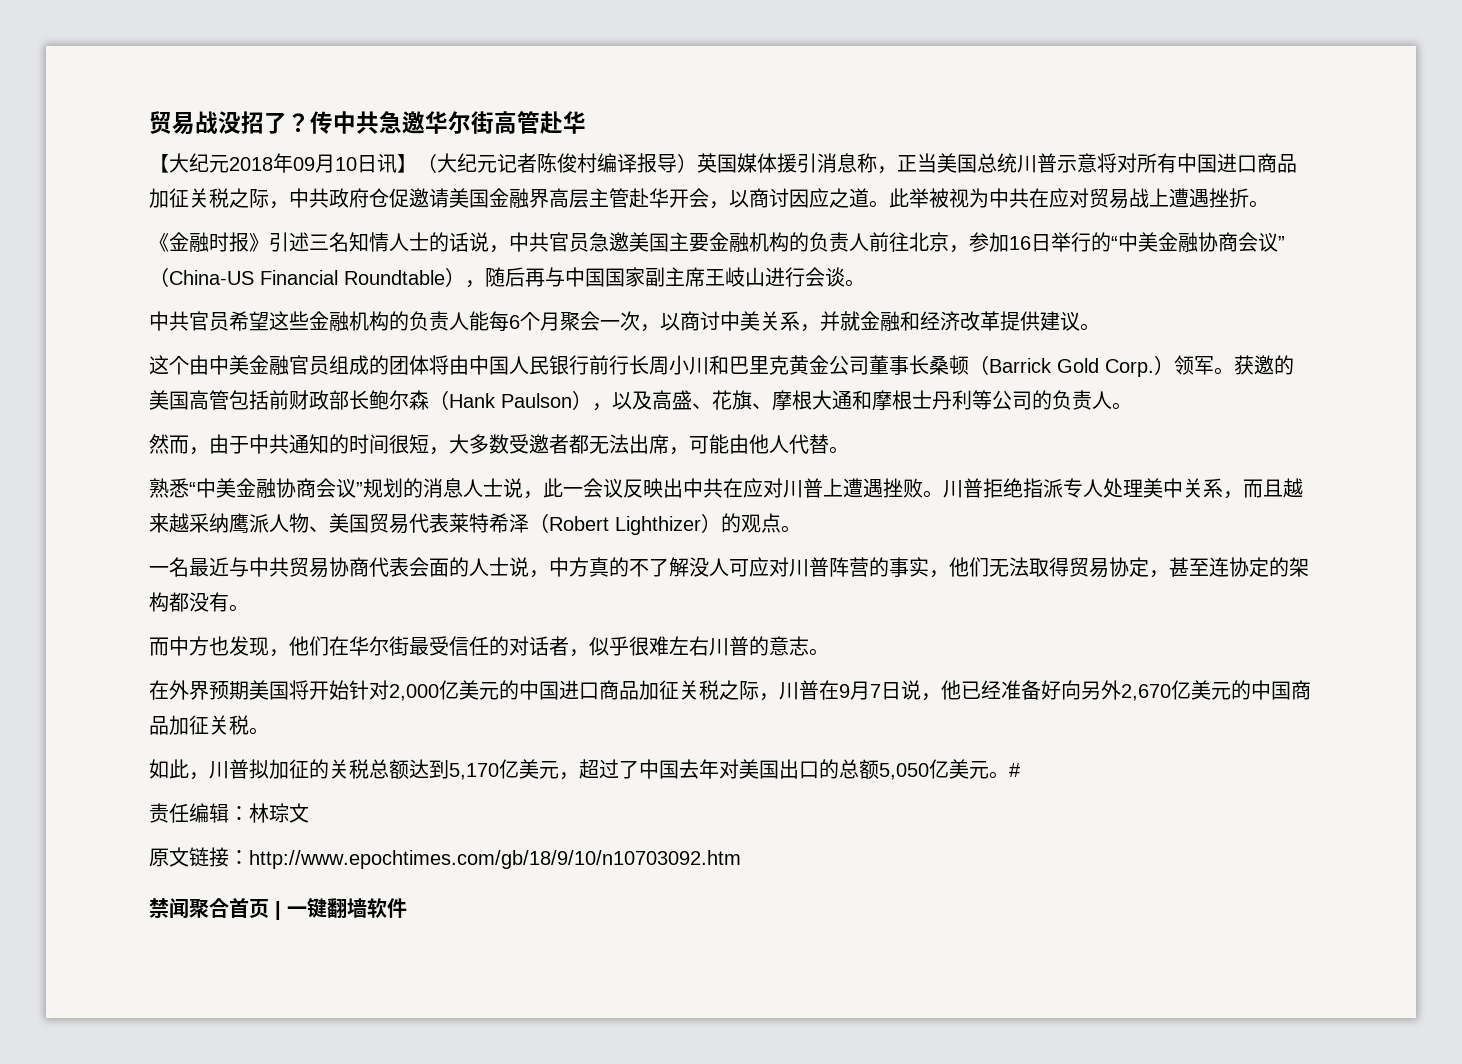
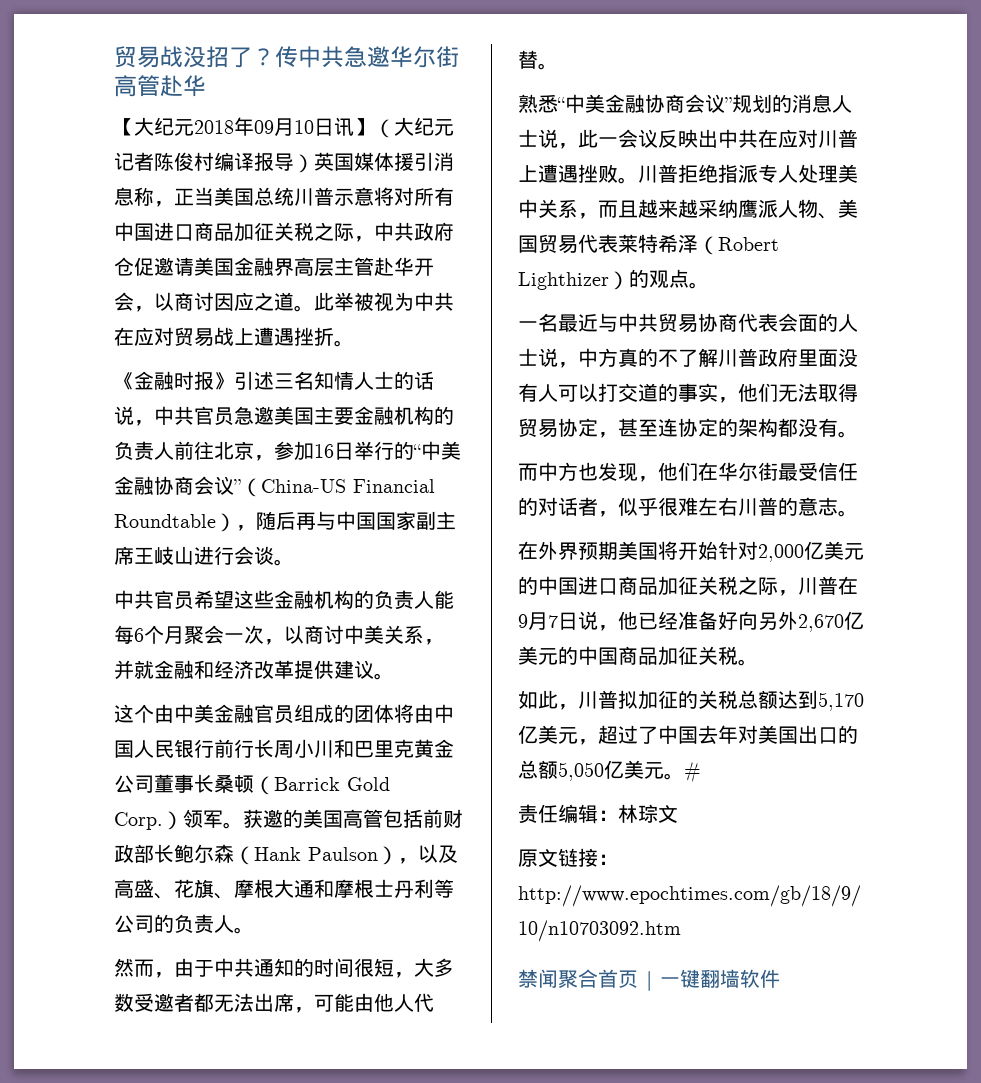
[689,557,869,577] 没人可应对川普阵营 -> [718,348,858,367] [518,383,658,402] 川普政府里面没有人可以打交道

